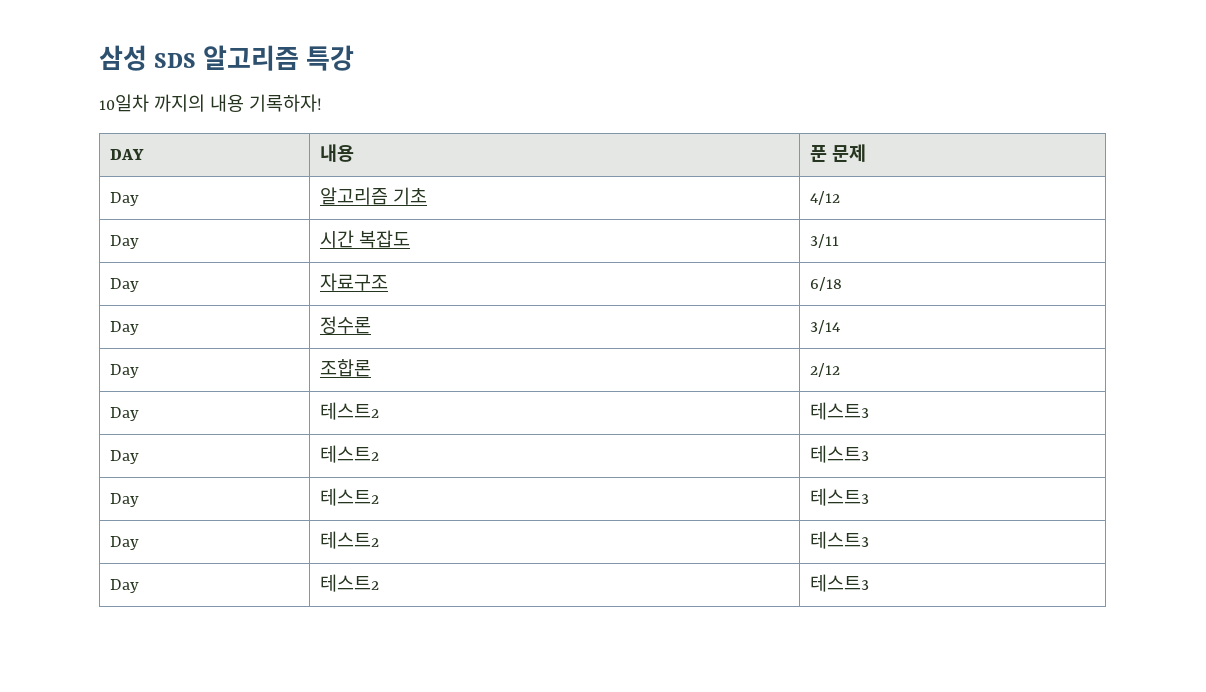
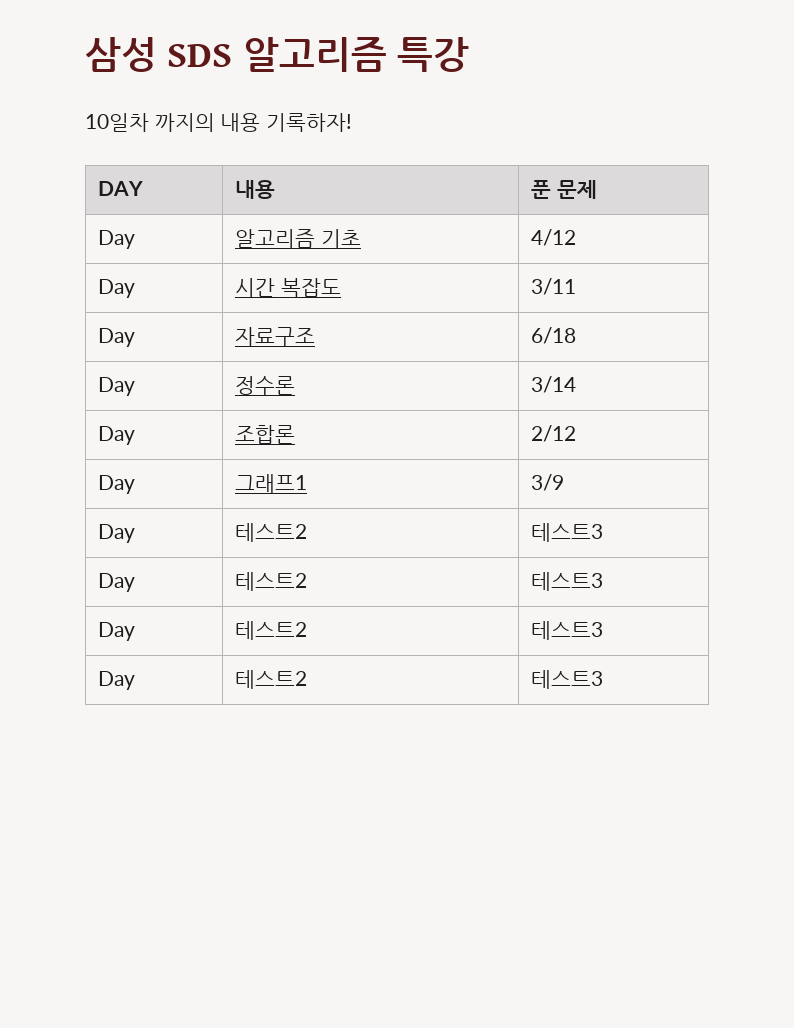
[320,402,380,420] [810,402,870,420] 테스트2 | 테스트3 -> [234,474,307,493] [530,474,564,491] 그래프1 | 3/9

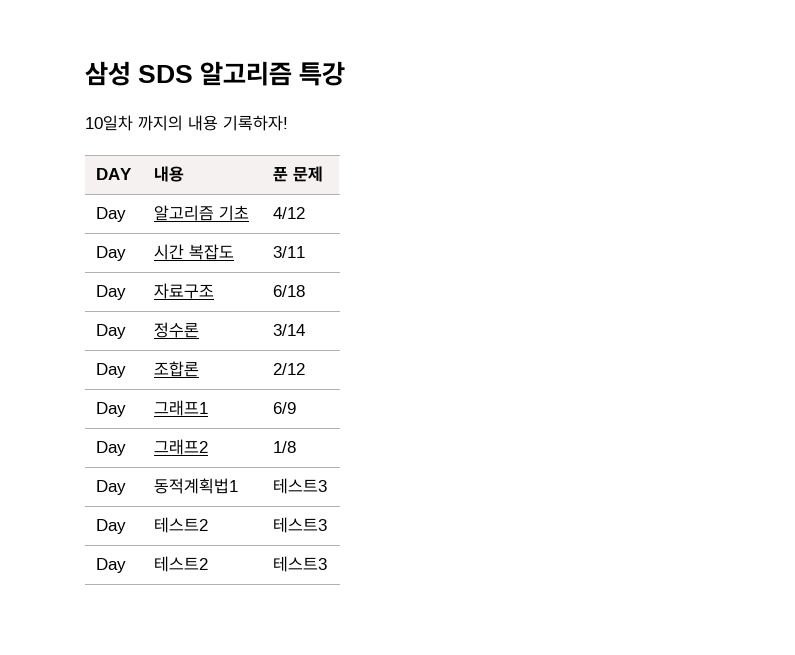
[530,474,564,491] [97,524,135,543] [234,523,307,542] [530,523,603,542] [97,573,135,592] [234,572,307,591] [530,572,603,591] [97,622,135,641] [234,621,307,640] [530,621,603,640] [97,671,135,690] [234,670,307,689] [530,670,603,689] 3/9 // Day | 테스트2 | 테스트3 // Day | 테스트2 | 테스트3 // Day | 테스트2 | 테스트3 // Day | 테스트2 | 테스트3 -> [273,402,297,414] [96,441,127,456] [154,439,209,455] [273,441,297,453] [96,480,127,495] [154,478,239,494] [273,478,328,494] [96,519,127,534] [154,517,209,533] [273,517,328,533] [96,558,127,573] [154,556,209,572] [273,556,328,572] 6/9 // Day | 그래프2 | 1/8 // Day | 동적계획법1 | 테스트3 // Day | 테스트2 | 테스트3 // Day | 테스트2 | 테스트3

